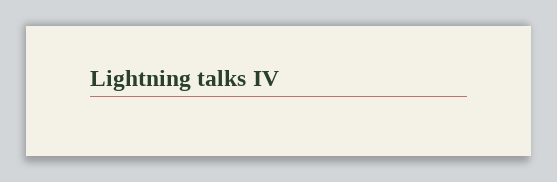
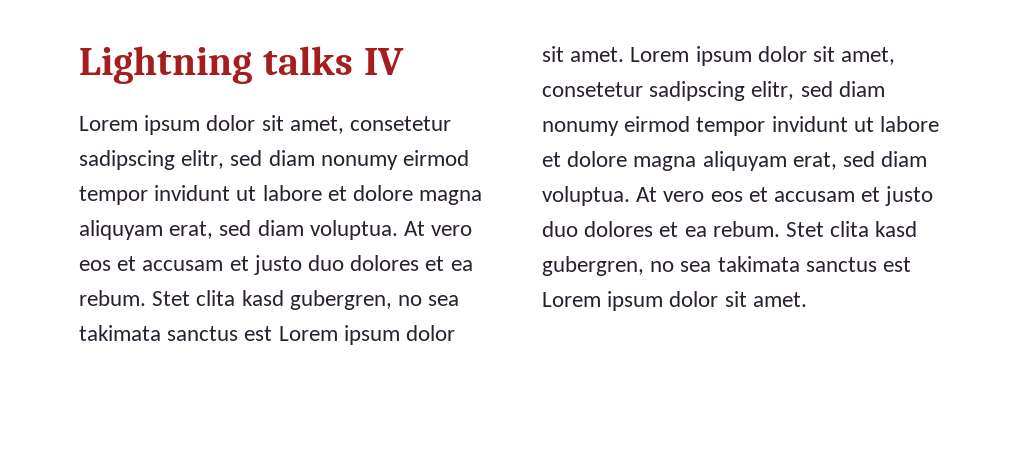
(279, 78) none -> [79,115,452,135] [79,150,470,170] [79,185,483,205] [79,220,473,240] [79,255,473,275] [79,290,460,310] [79,325,456,345] [542,46,896,66] [542,81,885,101] [542,116,940,136] [542,151,928,171] [542,186,934,206] [542,221,918,237] [542,256,912,276] [542,291,807,311] // Lorem ipsum dolor sit amet, consetetur sadipscing elitr, sed diam nonumy eirmod tempor invidunt ut labore et dolore magna aliquyam erat, sed diam voluptua. At vero eos et accusam et justo duo dolores et ea rebum. Stet clita kasd gubergren, no sea takimata sanctus est Lorem ipsum dolor sit amet. Lorem ipsum dolor sit amet, consetetur sadipscing elitr, sed diam nonumy eirmod tempor invidunt ut labore et dolore magna aliquyam erat, sed diam voluptua. At vero eos et accusam et justo duo dolores et ea rebum. Stet clita kasd gubergren, no sea takimata sanctus est Lorem ipsum dolor sit amet.

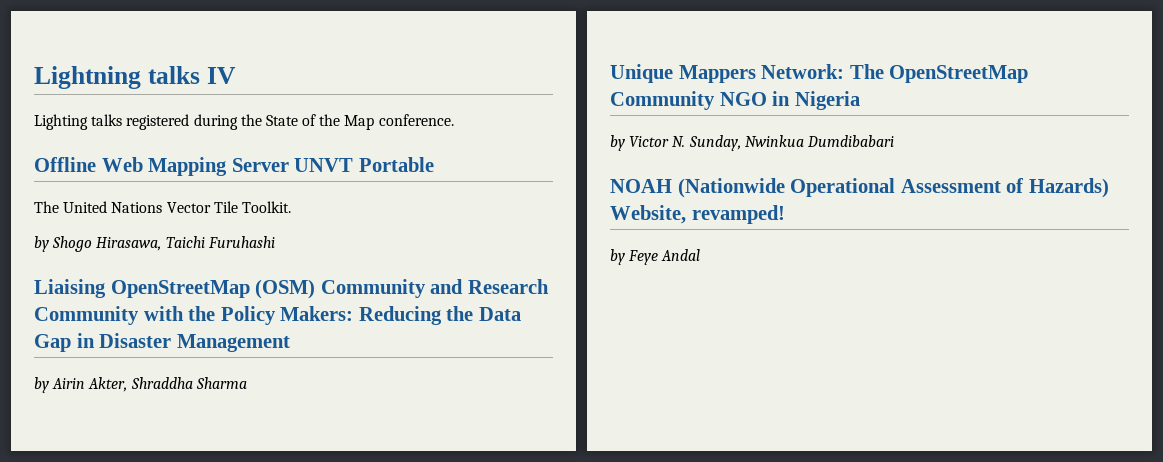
[79,115,452,135] [79,150,470,170] [79,185,483,205] [79,220,473,240] [79,255,473,275] [79,290,460,310] [79,325,456,345] [542,46,896,66] [542,81,885,101] [542,116,940,136] [542,151,928,171] [542,186,934,206] [542,221,918,237] [542,256,912,276] [542,291,807,311] Lorem ipsum dolor sit amet, consetetur sadipscing elitr, sed diam nonumy eirmod tempor invidunt ut labore et dolore magna aliquyam erat, sed diam voluptua. At vero eos et accusam et justo duo dolores et ea rebum. Stet clita kasd gubergren, no sea takimata sanctus est Lorem ipsum dolor sit amet. Lorem ipsum dolor sit amet, consetetur sadipscing elitr, sed diam nonumy eirmod tempor invidunt ut labore et dolore magna aliquyam erat, sed diam voluptua. At vero eos et accusam et justo duo dolores et ea rebum. Stet clita kasd gubergren, no sea takimata sanctus est Lorem ipsum dolor sit amet. -> [34,114,454,130] [34,157,434,176] [34,201,291,213] [34,236,275,252] [34,279,549,299] [34,306,521,325] [34,333,290,352] [34,377,247,393] [610,64,1029,83] [610,91,860,110] [610,135,894,151] [610,178,1109,198] [610,205,785,224] [610,249,701,265] Lighting talks registered during the State of the Map conference. // Offline Web Mapping Server UNVT Portable // The United Nations Vector Tile Toolkit. // by Shogo Hirasawa, Taichi Furuhashi // Liaising OpenStreetMap (OSM) Community and Research Community with the Policy Makers: Reducing the Data Gap in Disaster Management // by Airin Akter, Shraddha Sharma // Unique Mappers Network: The OpenStreetMap Community NGO in Nigeria // by Victor N. Sunday, Nwinkua Dumdibabari // NOAH (Nationwide Operational Assessment of Hazards) Website, revamped! // by Feye Andal

